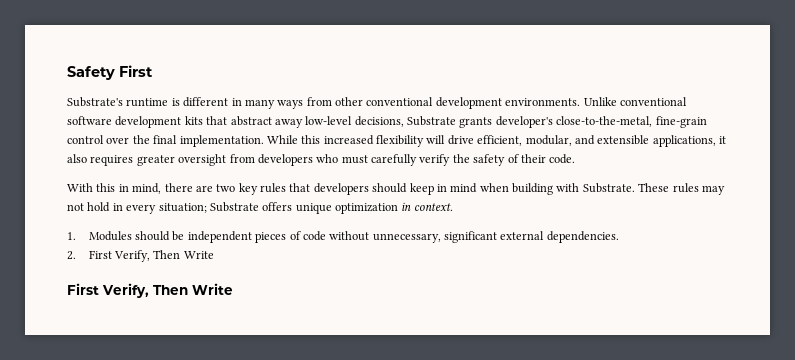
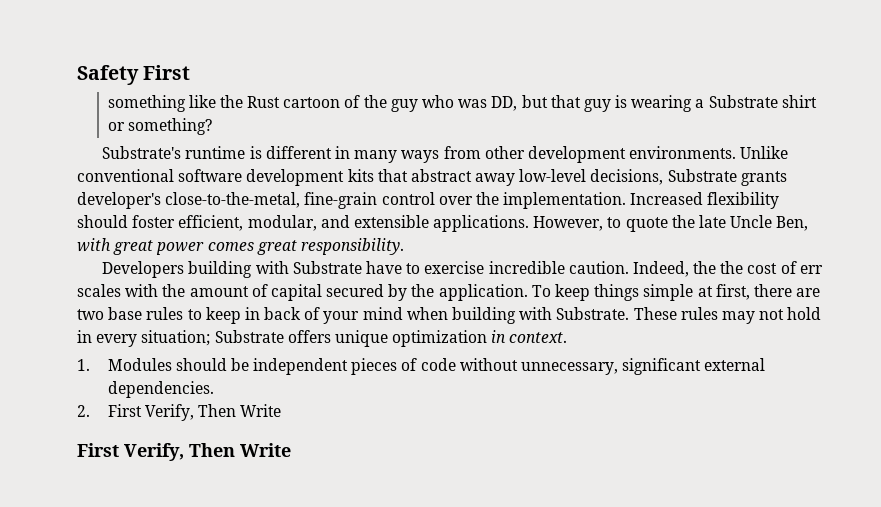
(153, 71) none -> [107,95,817,112] [107,118,212,135] // something like the Rust cartoon of the guy who was DD, but that guy is wearing a Substrate shirt or something?
[366,97,434,106] conventional -> (525, 152) none
[153,135,726,147] [67,154,576,166] [67,183,447,195] final implementation. While this increased flexibility will drive efficient, modular, and extensible applications, it also requires greater oversight from developers who must carefully verify the safety of their code. // With this in mind, there are two key rules that developers should keep in -> [503,192,780,209] [77,215,809,232] [77,238,404,255] [102,261,823,278] [77,284,821,301] [77,307,360,324] implementation. Increased flexibility should foster efficient, modular, and extensible applications. However, to quote the late Uncle Ben, with great power comes great responsibility. // Developers building with Substrate have to exercise incredible caution. Indeed, the the cost of err scales with the amount of capital secured by the application. To keep things simple at first, there are two base rules to keep in back of your

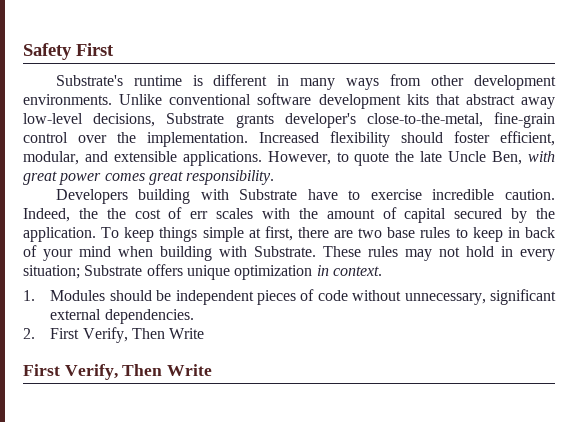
[107,95,817,112] [107,118,212,135] // something like the Rust cartoon of the guy who was DD, but that guy is wearing a Substrate shirt or something? -> (114, 49) none

